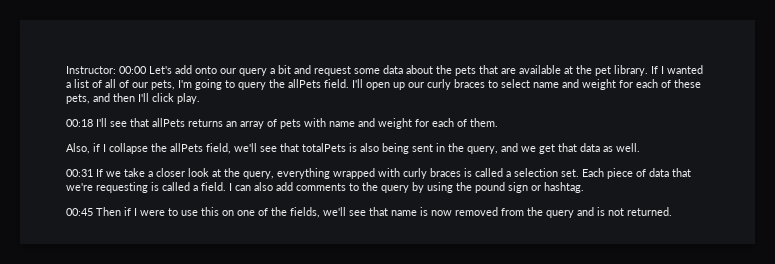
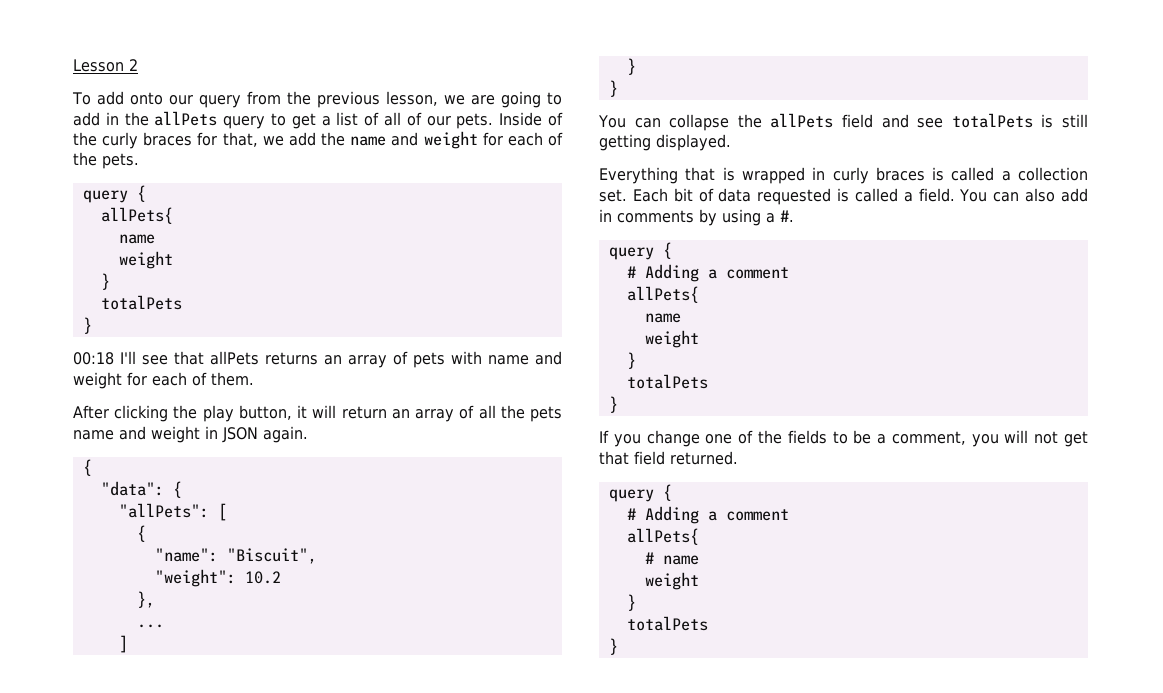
[66,66,172,74] Instructor: 00:00 Let's -> [73,59,138,72] [72,92,91,105] Lesson 2 // To
[270,65,703,76] a bit and request some data about the pets that are available at the pet library. If I wanted -> [246,91,562,108] [73,111,316,129] from the previous lesson, we are going to add in the allPets query to get
[151,79,701,90] [66,93,200,104] pets, I'm going to query the allPets field. I'll open up our curly braces to select name and weight for each of these pets, and then I'll click play. -> [456,112,564,129] [73,131,563,149] [73,152,139,169] [82,185,146,203] [100,207,173,224] [118,234,155,244] [118,251,173,269] [100,273,110,290] [100,295,182,310] [82,317,92,334] pets. Inside of the curly braces for that, we add the name and weight for each of the pets. // query { // allPets{ // name // weight // } // totalPets // }
[66,143,640,154] [66,168,400,179] Also, if I collapse the allPets field, we'll see that totalPets is also being sent in the query, and we get that data as well. // 00:31 If we take a closer look at the query, everything wrapped with -> [73,405,562,422] [73,426,308,443] [82,459,92,476] [100,481,182,498] [118,503,227,521] [136,525,146,542] [154,548,317,564] [154,569,281,587] [136,591,155,608] [136,624,164,628] [118,635,128,653] [626,58,636,75] [608,80,618,97] [598,113,1088,131] [599,134,731,151] [599,167,826,184] After clicking the play button, it will return an array of all the pets name and weight in JSON again. // { // "data": { // "allPets": [ // { // "name": "Biscuit", // "weight": 10.2 // }, // ... // ] // } // } // You can collapse the allPets field and see totalPets is still getting displayed. // Everything that is wrapped in
[514,168,558,177] selection -> [1018,167,1088,181] collection
[607,168,633,179] piece -> [673,188,693,202] bit
[672,168,691,177] [66,182,148,193] that we're requesting -> [757,188,832,205] requested
[229,183,232,191] I -> [959,189,988,202] You
[296,182,584,193] [66,207,672,218] comments to the query by using the pound sign or hashtag. // 00:45 Then if I were to use this on one of the fields, we'll see that name is now removed from the query and is not returned. -> [599,209,794,226] [608,242,672,260] [626,264,789,282] [626,286,699,303] [644,313,681,323] [644,330,699,348] [626,352,636,369] [626,374,708,389] [608,396,618,413] [599,430,1088,447] [599,451,738,465] [608,484,672,502] [626,506,789,524] [626,528,699,545] [644,552,699,565] [644,572,699,590] [626,594,636,611] [626,616,708,631] [608,638,618,655] in comments by using a #. // query { // # Adding a comment // allPets{ // name // weight // } // totalPets // } // If you change one of the fields to be a comment, you will not get that field returned. // query { // # Adding a comment // allPets{ // # name // weight // } // totalPets // }

